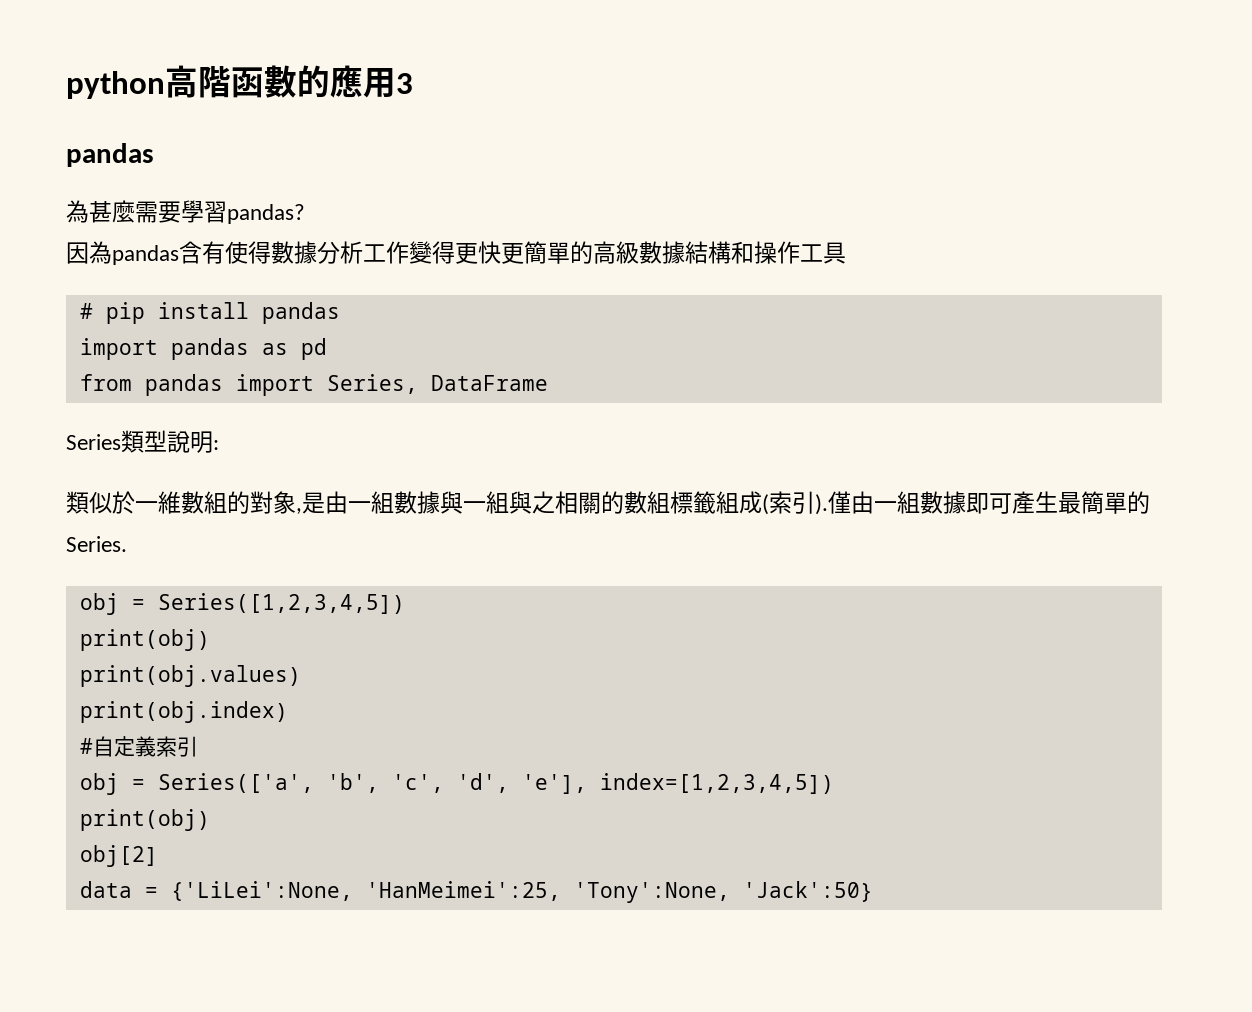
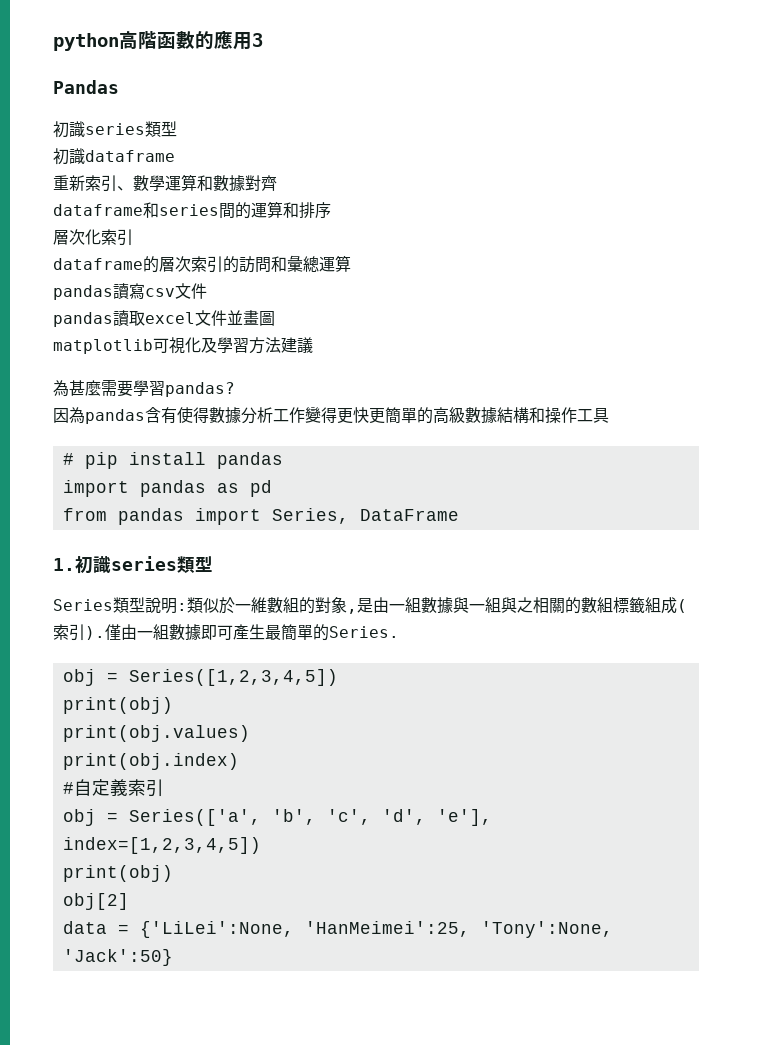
[66,143,154,167] pandas -> [53,80,119,94] [53,121,177,138] [53,148,175,165] [53,174,277,192] [53,201,331,219] [53,229,133,246] [53,255,351,273] [53,283,207,300] [53,310,275,327] [53,337,313,354] Pandas // 初識series類型 // 初識dataframe // 重新索引、數學運算和數據對齊 // dataframe和series間的運算和排序 // 層次化索引 // dataframe的層次索引的訪問和彙總運算 // pandas讀寫csv文件 // pandas讀取excel文件並畫圖 // matplotlib可視化及學習方法建議
(548, 383) none -> [53,555,213,574] // 1.初識series類型
(219, 445) // -> (187, 607) none

